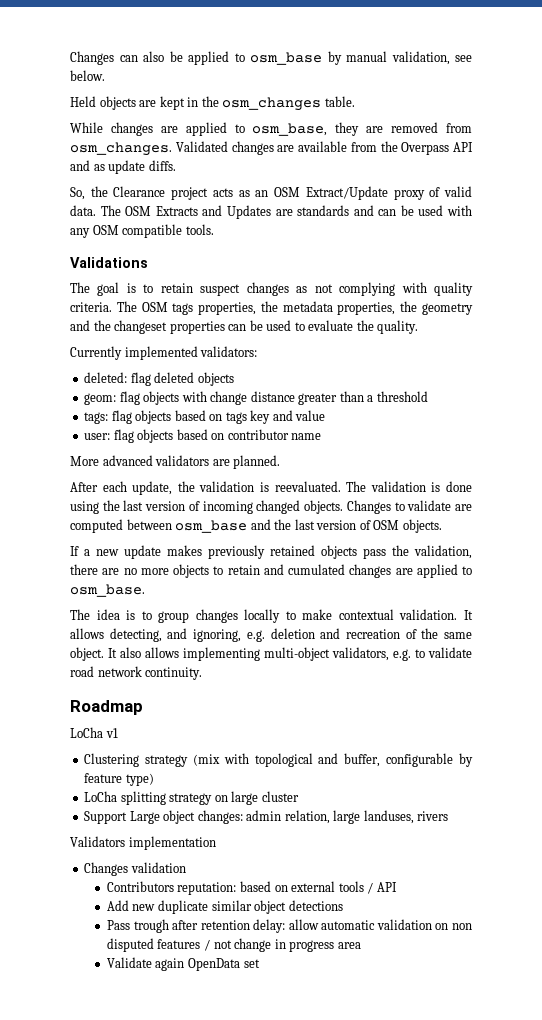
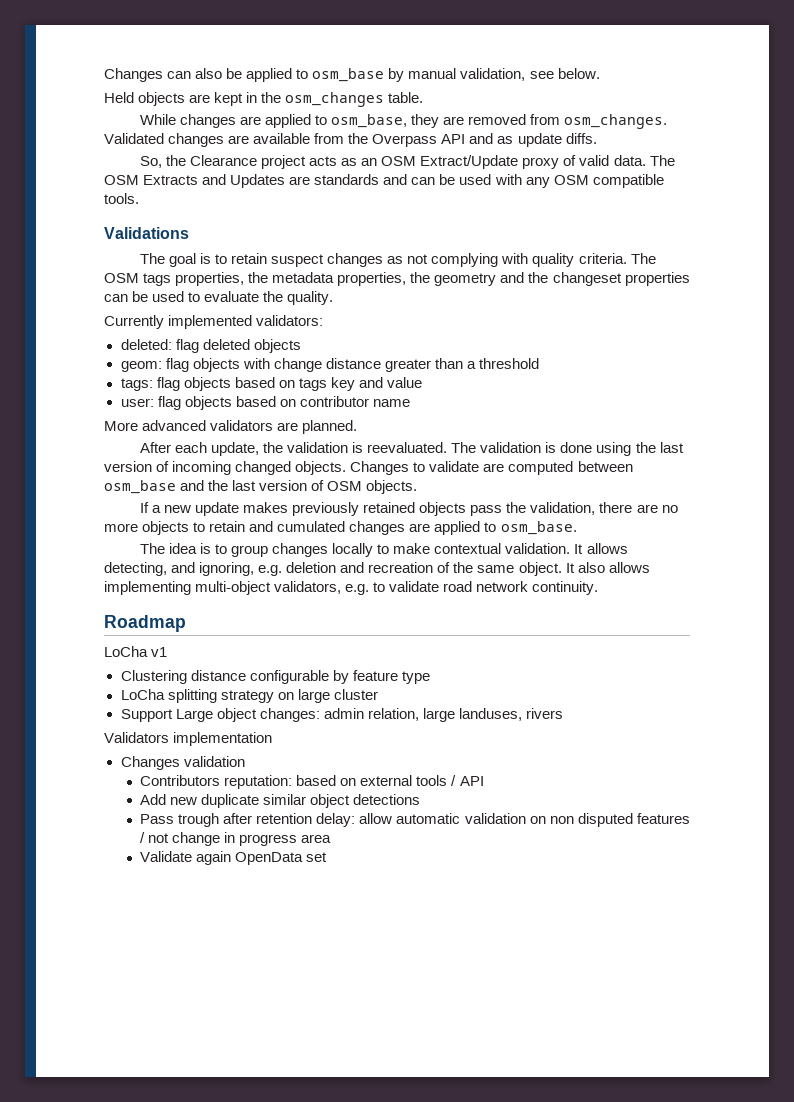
[145,753,381,767] strategy (mix with topological and buffer, -> [190,670,246,681] distance
[125,773,154,786] type) -> [401,671,430,684] type

